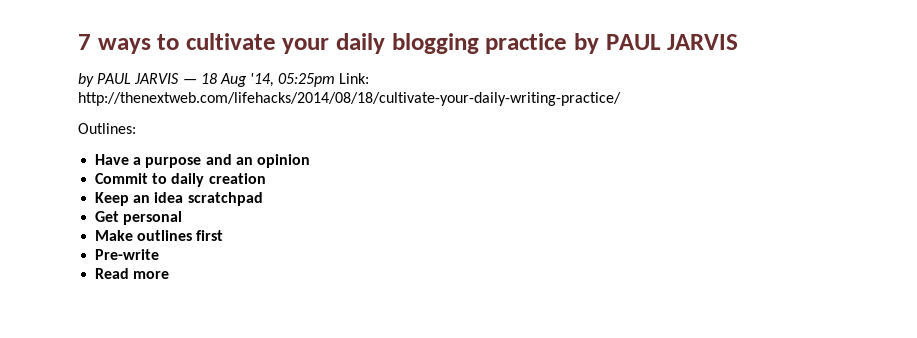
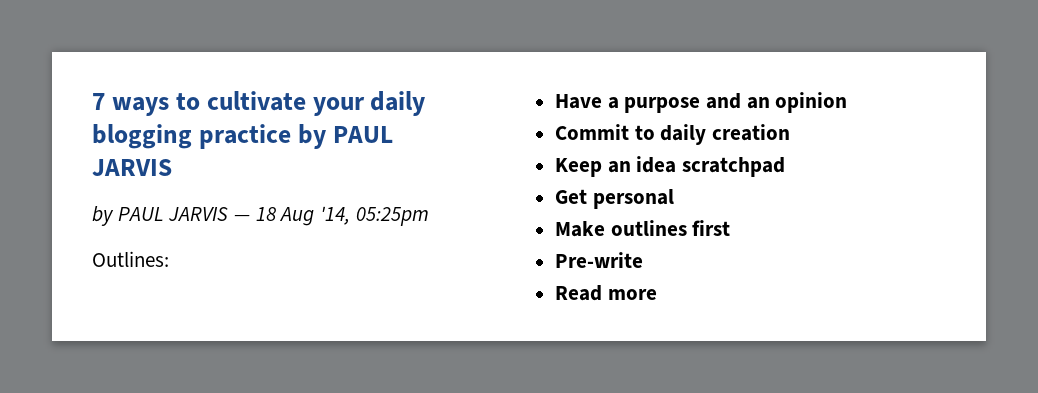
[339,73,370,84] [78,92,621,106] Link: http://thenextweb.com/lifehacks/2014/08/18/cultivate-your-daily-writing-practice/ -> (429, 216) none

